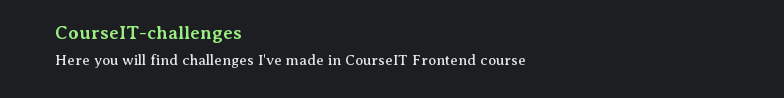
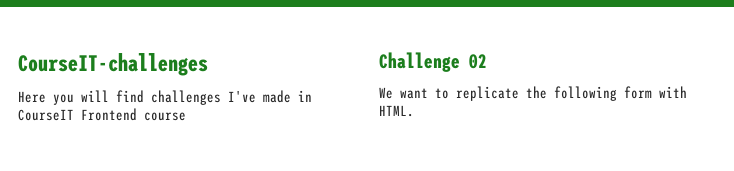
(526, 61) none -> [379,52,487,72] [379,86,687,101] [379,105,414,117] // Challenge 02 // We want to replicate the following form with HTML.

